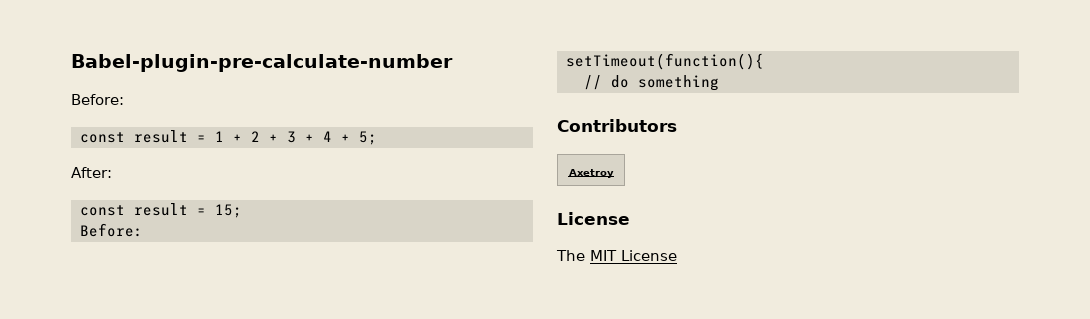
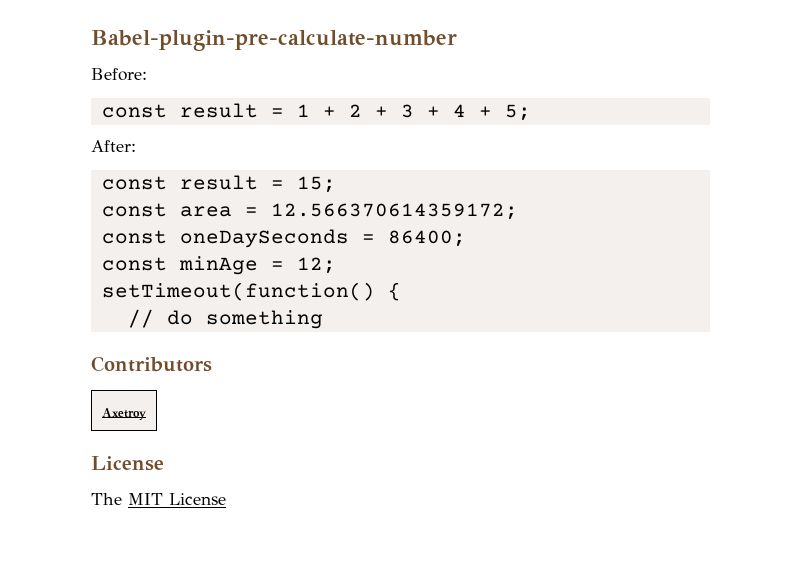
[79,223,143,237] [565,53,764,70] Before: // setTimeout(function(){ -> [101,203,518,220] [101,229,466,248] [101,256,336,275] [101,282,401,301] const area = 12.566370614359172; // const oneDaySeconds = 86400; // const minAge = 12; // setTimeout(function() {

